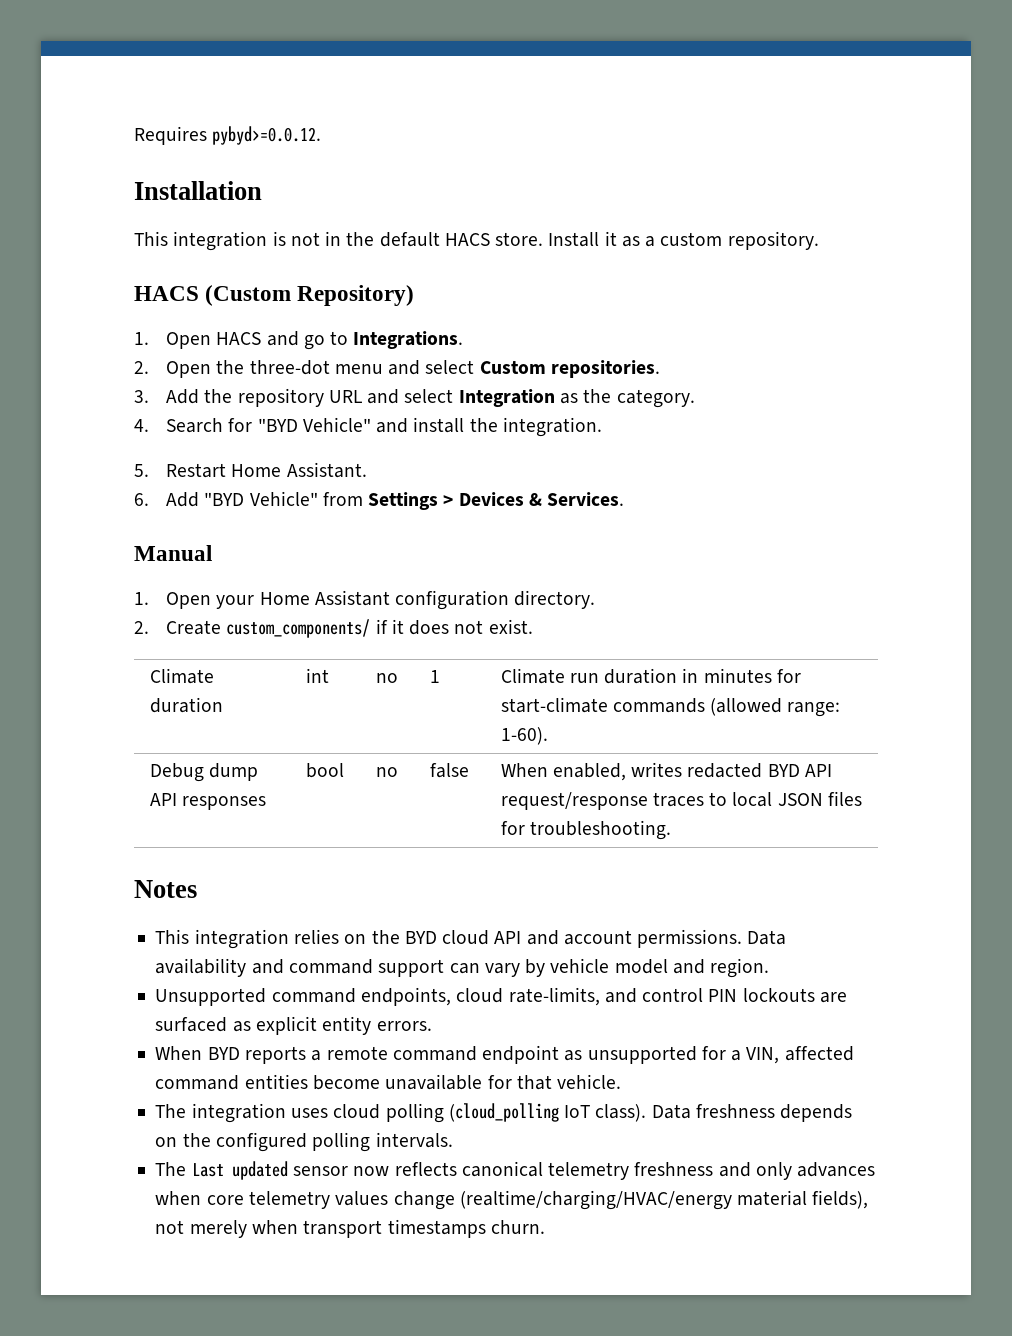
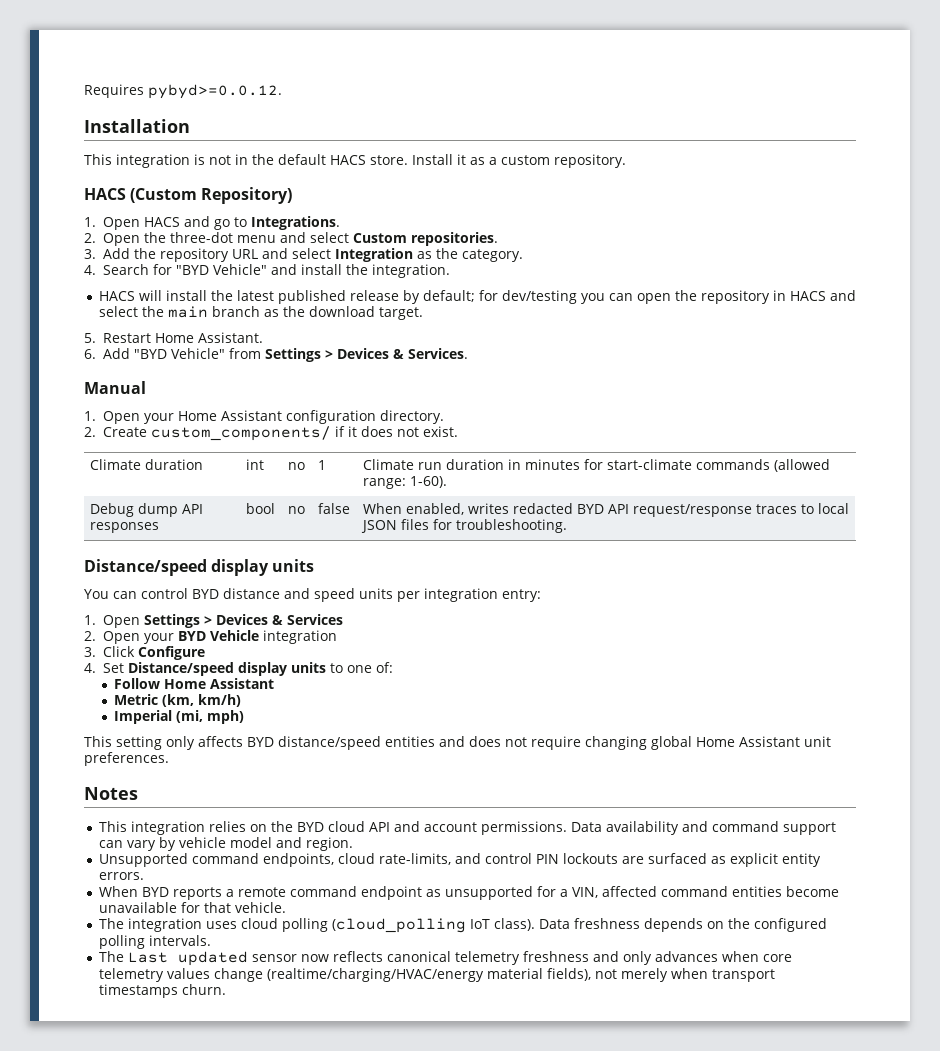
(603, 427) none -> [98,290,856,304] [98,306,423,320] // HACS will install the latest published release by default; for dev/testing you can open the repository in HACS and select the main branch as the download target.
(671, 830) none -> [84,559,315,576] [84,588,541,602] [84,614,343,628] [84,630,337,644] [84,646,205,660] [84,662,393,676] [113,678,274,689] [113,694,241,707] [113,710,244,724] [84,736,831,750] [84,752,169,766] // Distance/speed display units // You can control BYD distance and speed units per integration entry: // 1. Open Settings > Devices & Services // 2. Open your BYD Vehicle integration // 3. Click Configure // 4. Set Distance/speed display units to one of: // Follow Home Assistant // Metric (km, km/h) // Imperial (mi, mph) // This setting only affects BYD distance/speed entities and does not require changing global Home Assistant unit preferences.

